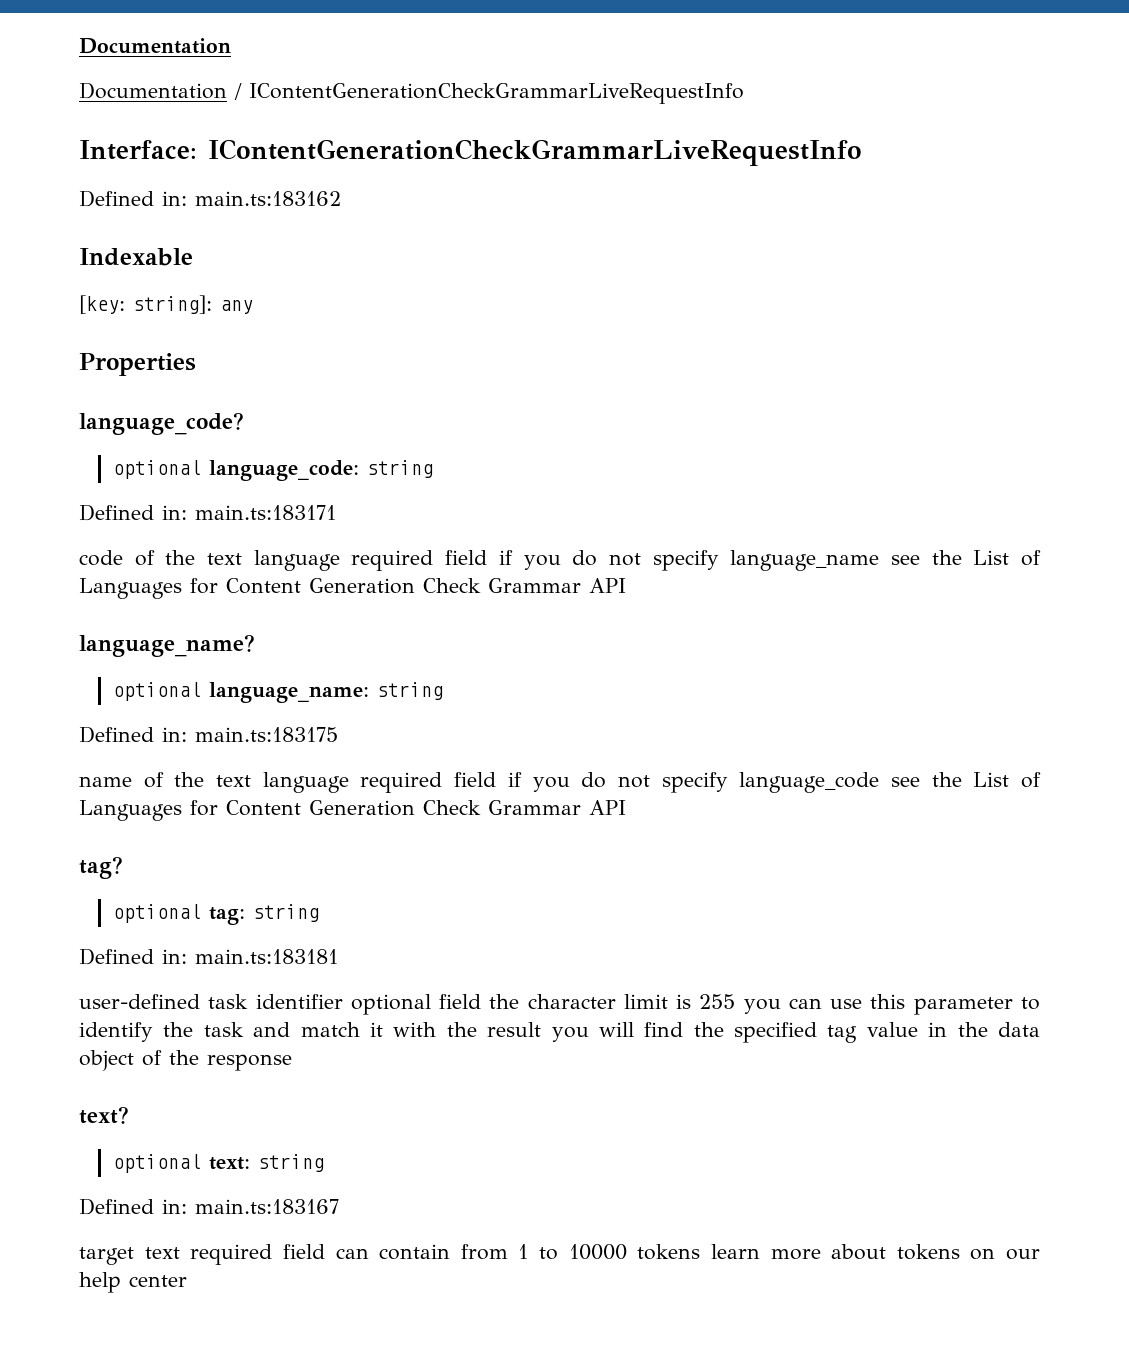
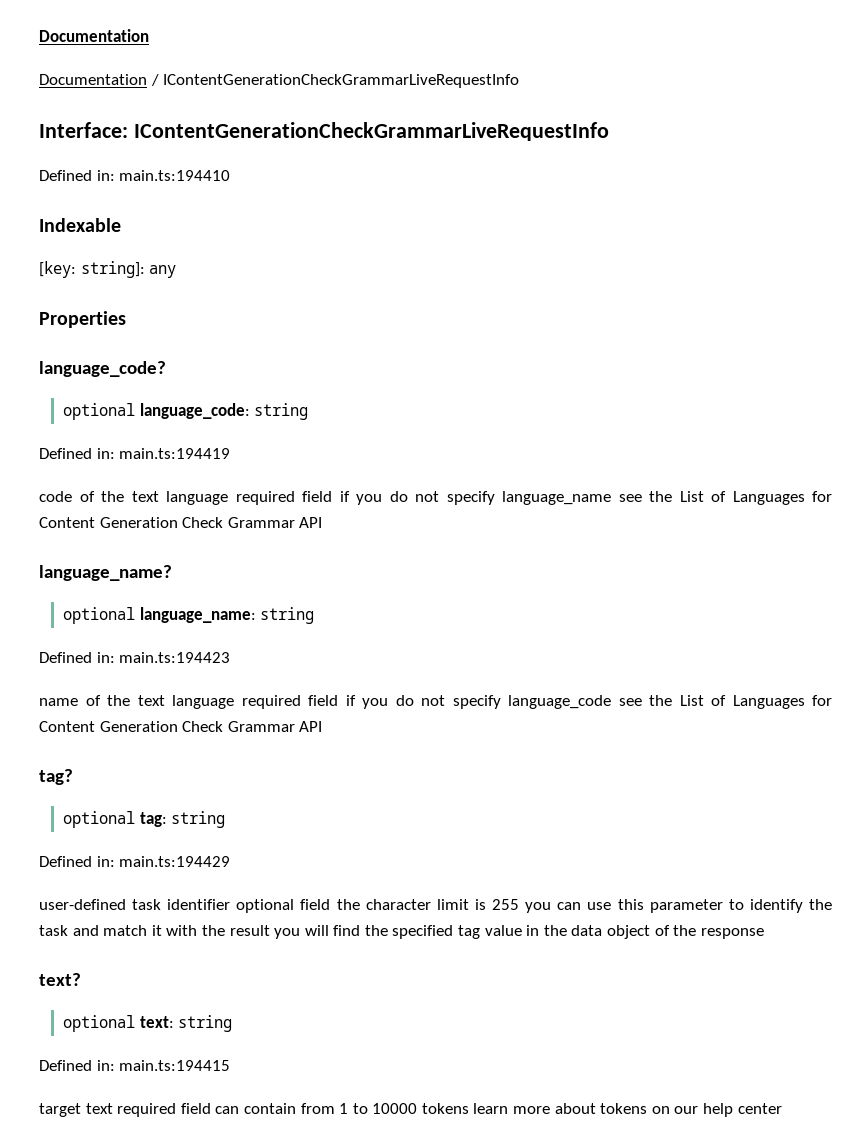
[195,191,341,206] main.ts:183162 -> [119,170,231,181] main.ts:194410
[195,505,336,520] main.ts:183171 -> [119,448,231,459] main.ts:194419
[195,727,338,742] main.ts:183175 -> [119,652,231,663] main.ts:194423
[195,949,338,964] main.ts:183181 -> [119,856,231,867] main.ts:194429
[195,1199,339,1214] main.ts:183167 -> [119,1060,231,1071] main.ts:194415

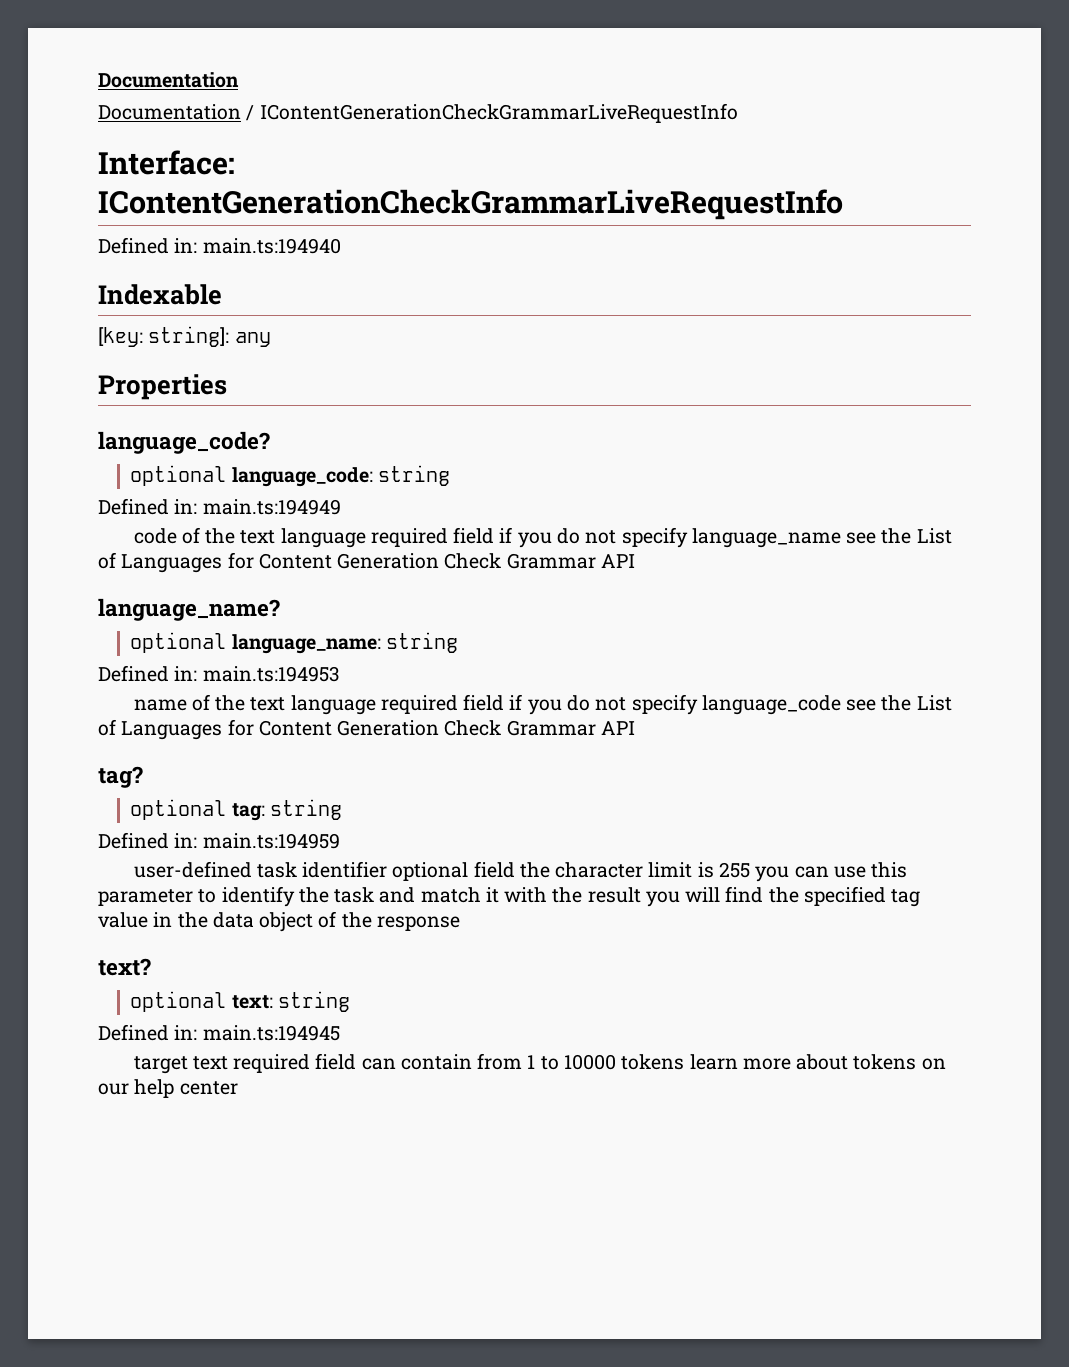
[119,170,231,181] main.ts:194410 -> [202,238,341,254] main.ts:194940
[119,448,231,459] main.ts:194419 -> [202,499,341,515] main.ts:194949
[119,652,231,663] main.ts:194423 -> [202,666,340,682] main.ts:194953
[119,856,231,867] main.ts:194429 -> [202,833,340,849] main.ts:194959
[119,1060,231,1071] main.ts:194415 -> [202,1025,340,1041] main.ts:194945

